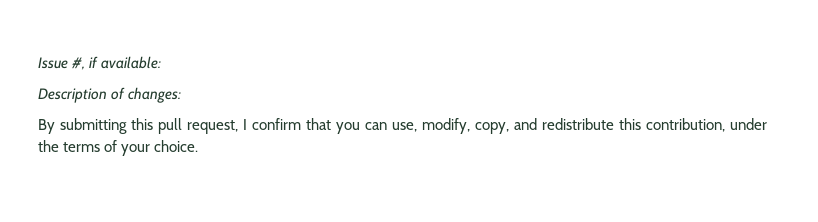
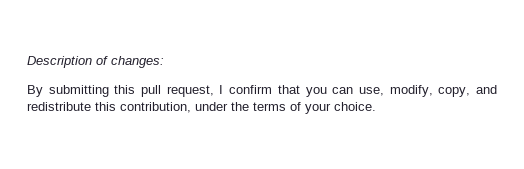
[38,56,162,70] Issue #, if available: // -> (27, 62) none

